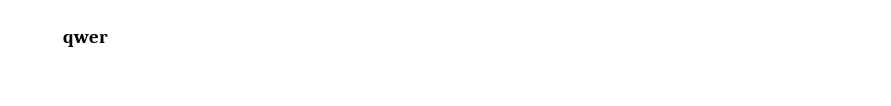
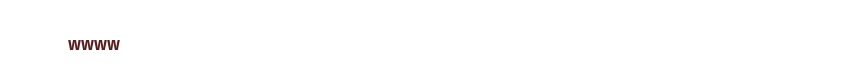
[63,33,108,47] qwer -> [68,40,120,50] wwww

